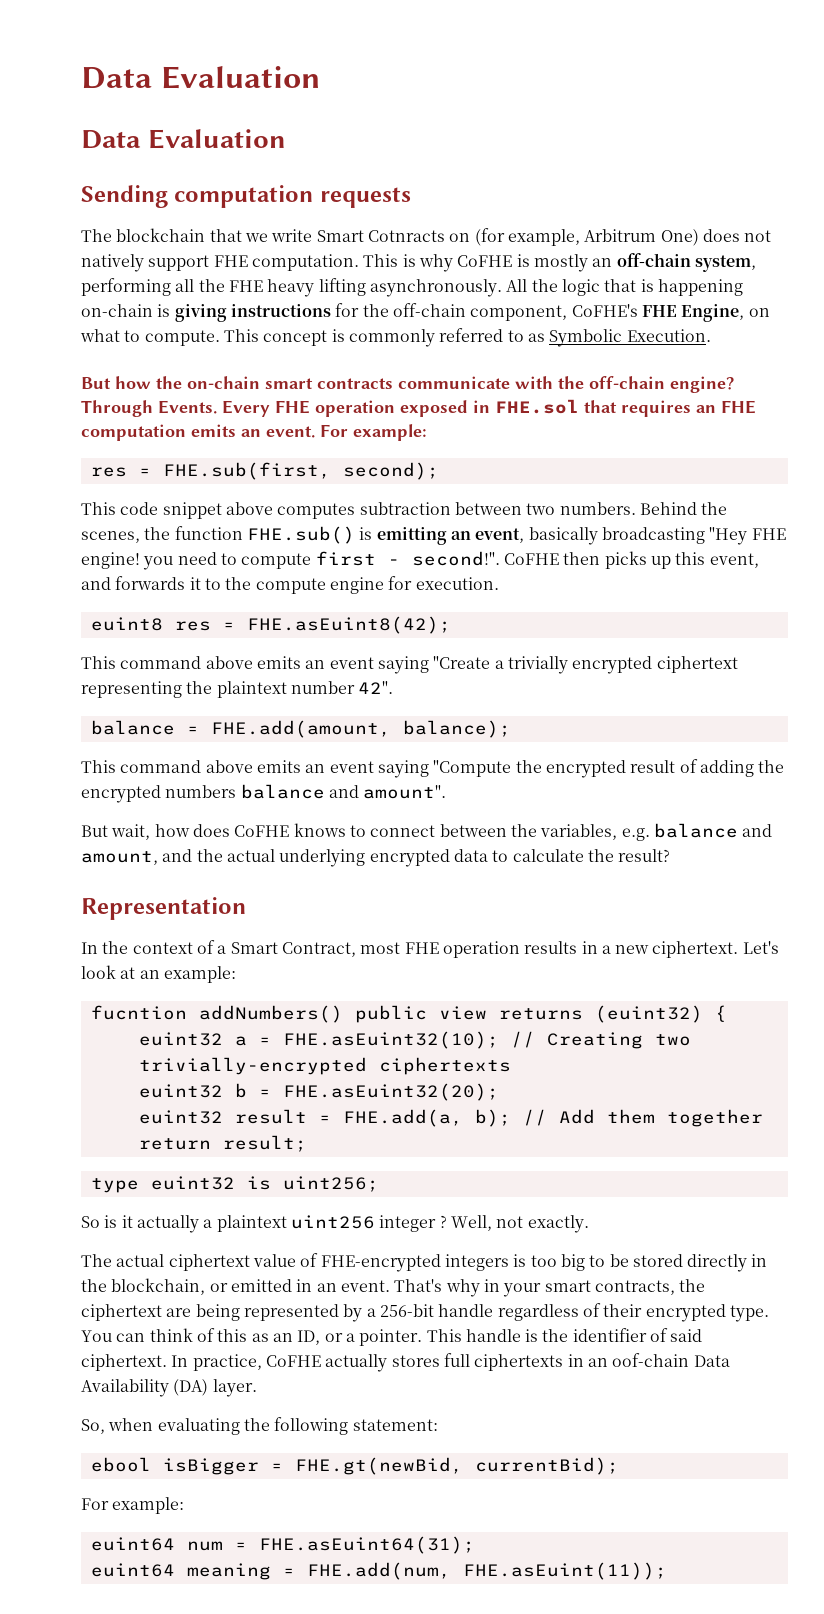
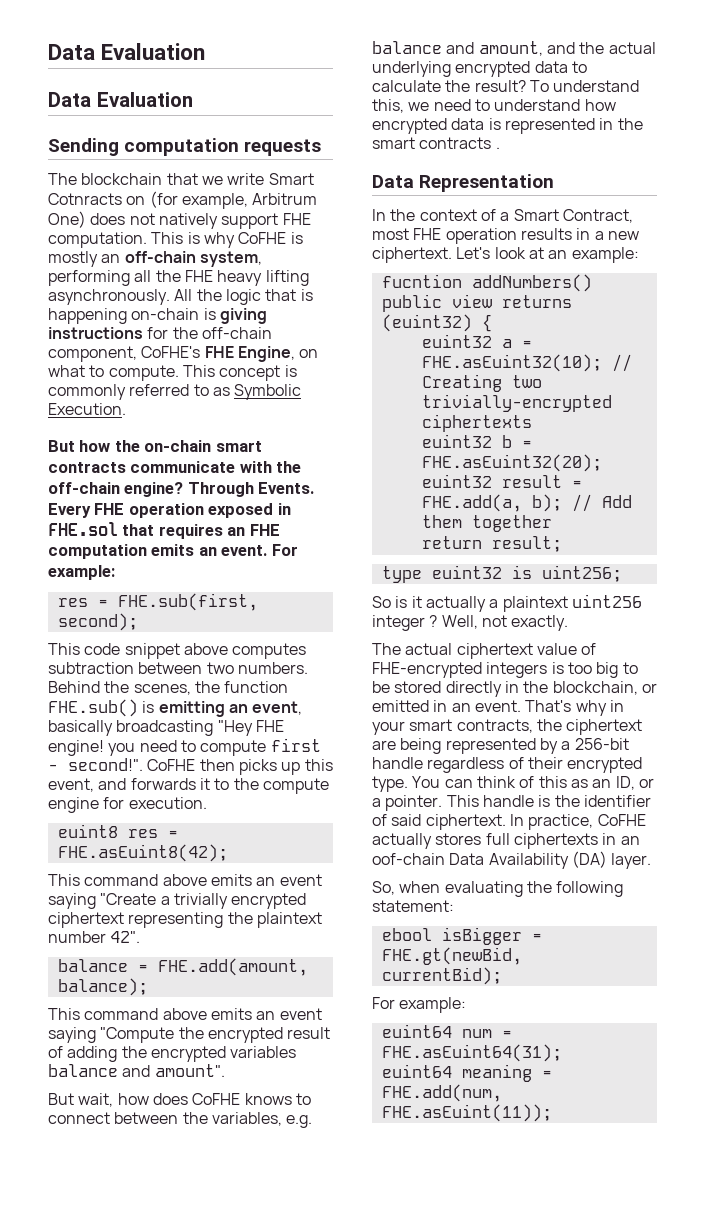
[165,785,237,798] numbers -> [230,1046,297,1058] variables
(671, 855) // -> [529,80,640,92] [372,99,616,113] [372,118,643,134] [372,137,500,149] [372,175,414,188] To understand this, we need to understand how encrypted data is represented in the smart contracts . // Data

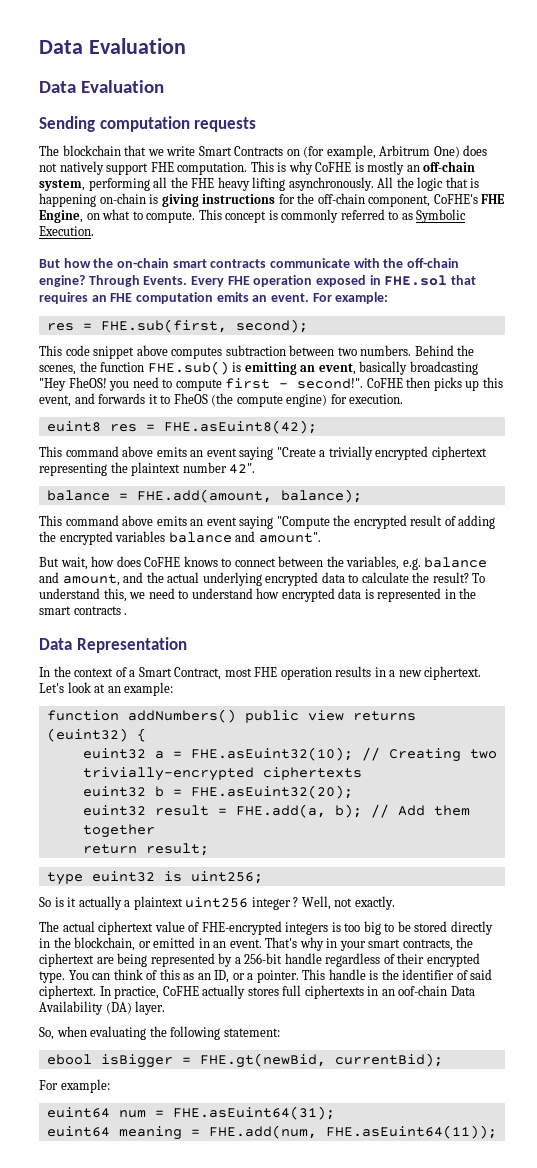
[48,193,122,205] Cotnracts -> [234,146,284,156] Contracts
[255,720,284,732] [48,740,104,756] FHE engine! -> [68,377,107,388] FheOS!
[233,778,329,794] [48,797,99,813] the compute engine -> [173,393,328,407] FheOS (the compute engine)
[381,274,462,288] fucntion -> [46,710,119,721] function
[381,1104,552,1122] FHE.asEuint(11)); -> [325,1125,497,1139] FHE.asEuint64(11));

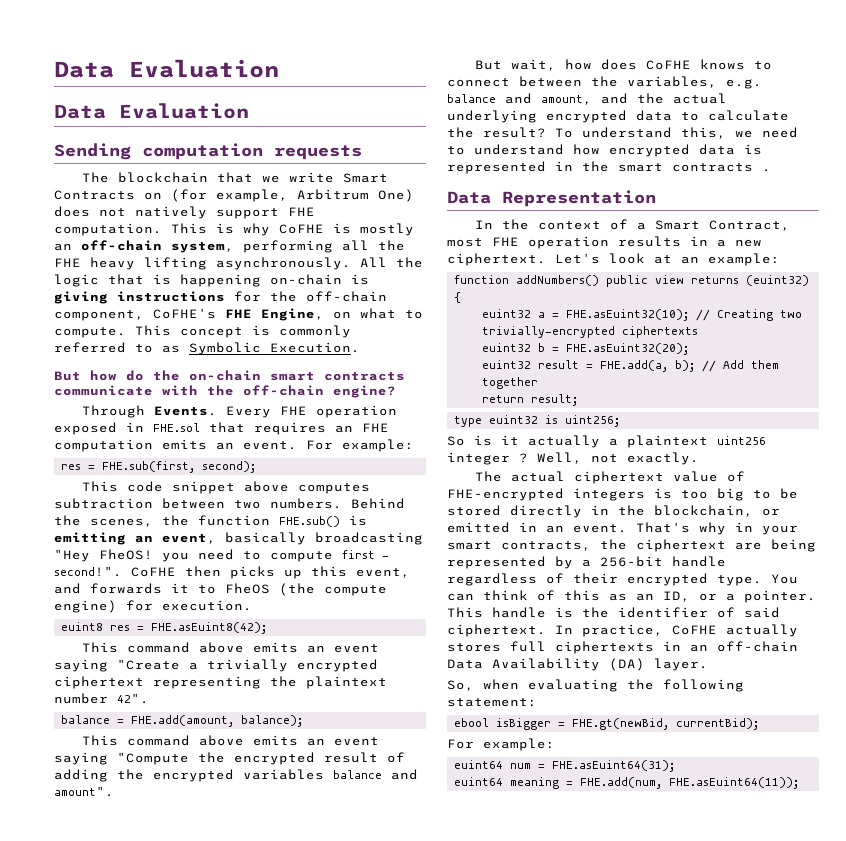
(91, 263) none -> [126,370,144,381] do
(85, 281) none -> (396, 391) //
[398,985,448,996] oof-chain -> [717,641,798,652] off-chain

